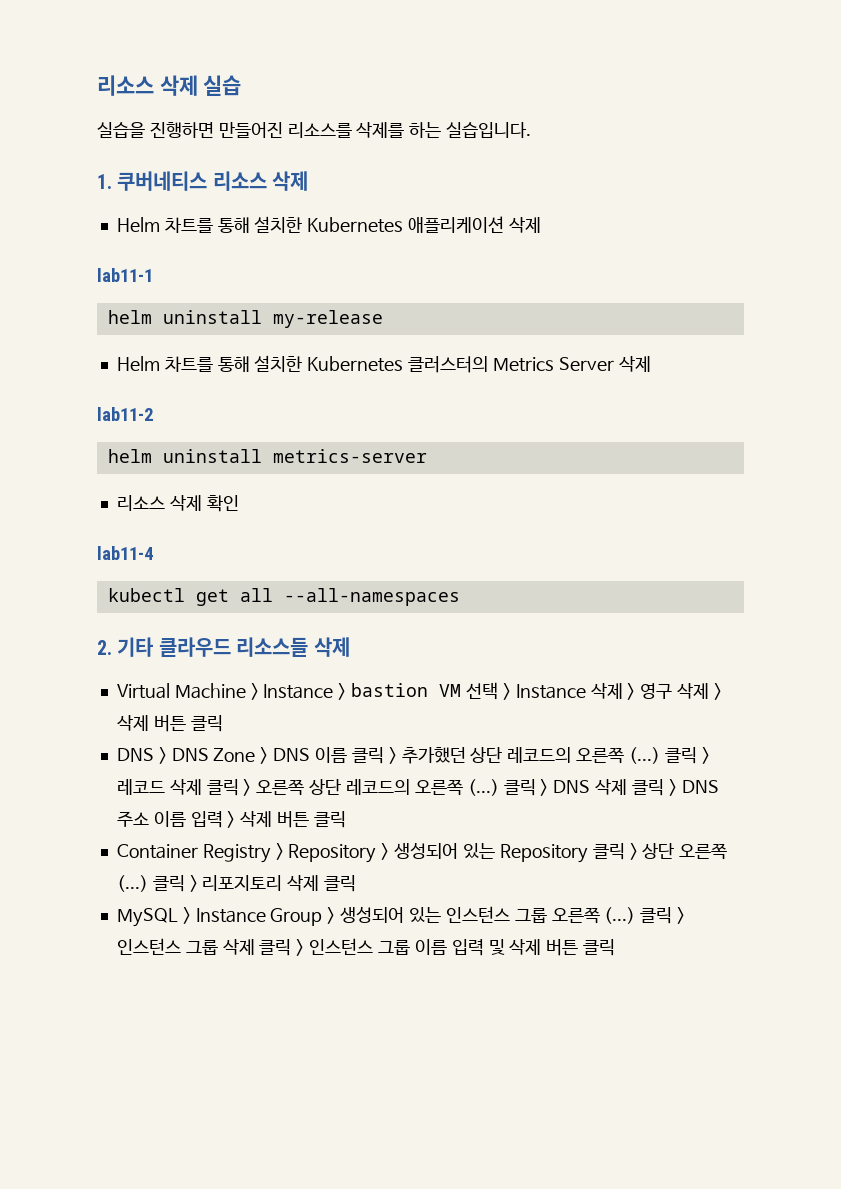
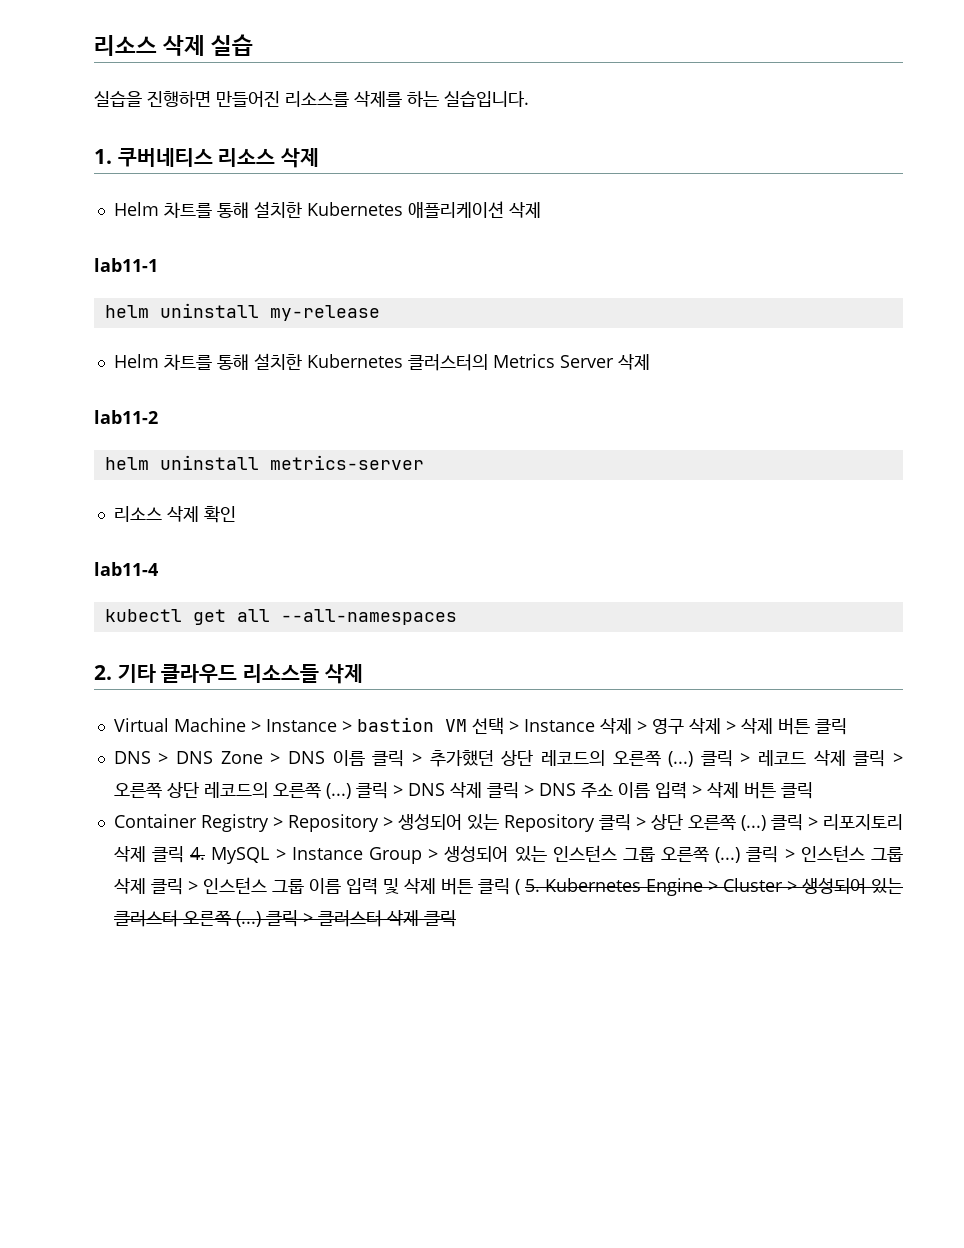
(357, 883) // -> [190,847,206,860] 4.
(616, 947) none -> [514,878,903,896] [113,910,456,927] ( 5. Kubernetes Engine > Cluster > 생성되어 있는 클러스터 오른쪽 (...) 클릭 > 클러스터 삭제 클릭

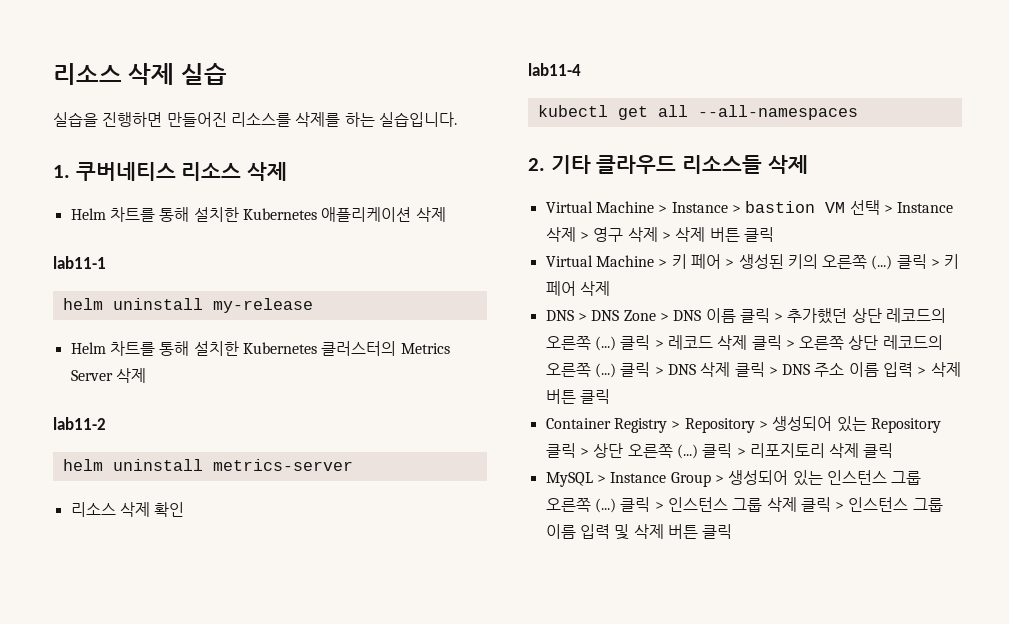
(847, 726) none -> [545,254,960,270] [545,281,610,296] // Virtual Machine > 키 페어 > 생성된 키의 오른쪽 (...) 클릭 > 키 페어 삭제
[190,847,206,860] 4. -> (894, 450) //
[514,878,903,896] [113,910,456,927] ( 5. Kubernetes Engine > Cluster > 생성되어 있는 클러스터 오른쪽 (...) 클릭 > 클러스터 삭제 클릭 -> (733, 531) none

